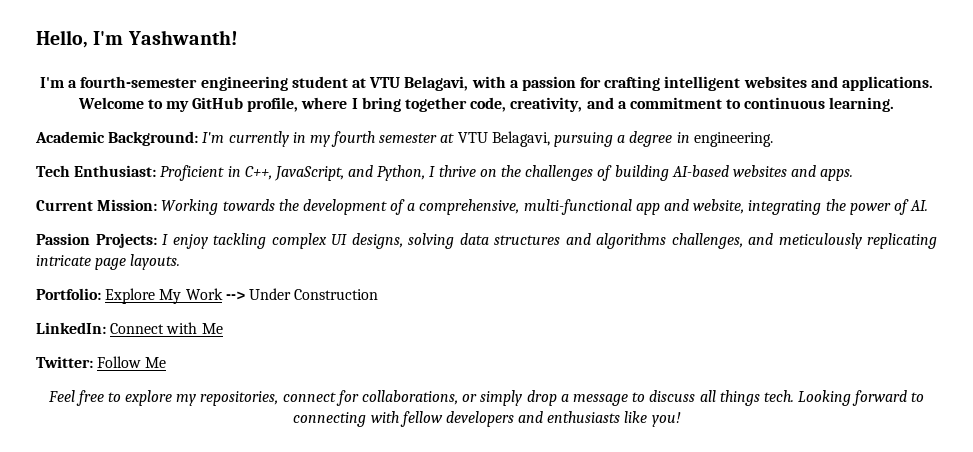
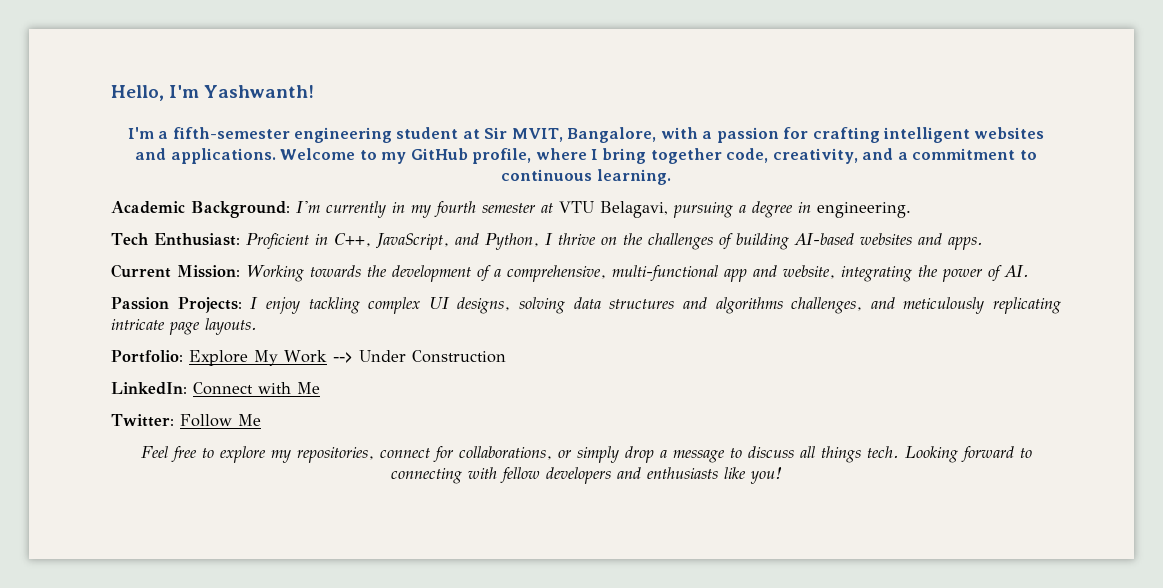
[80,76,198,88] fourth-semester -> [172,127,290,139] fifth-semester
[369,76,469,91] VTU Belagavi, -> [484,127,657,143] Sir MVIT, Bangalore,

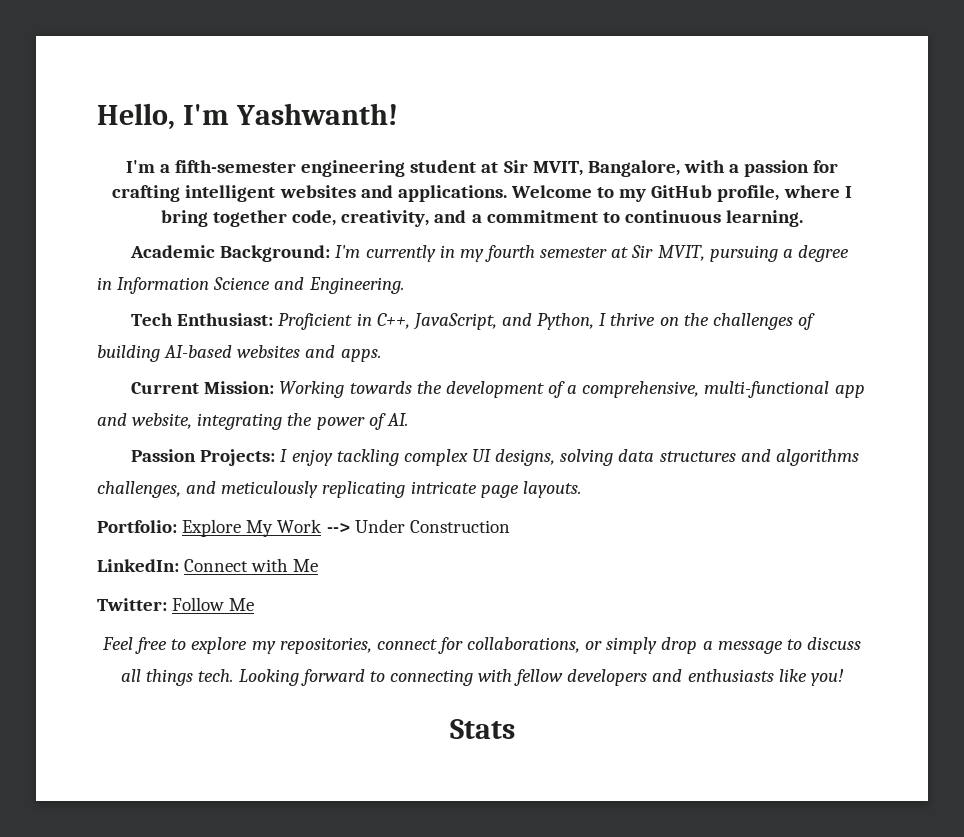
[559,201,668,218] VTU Belagavi, -> [631,245,705,261] Sir MVIT,
[817,202,911,218] engineering. -> [117,277,404,294] Information Science and Engineering.
(782, 475) none -> [449,719,515,739] // Stats

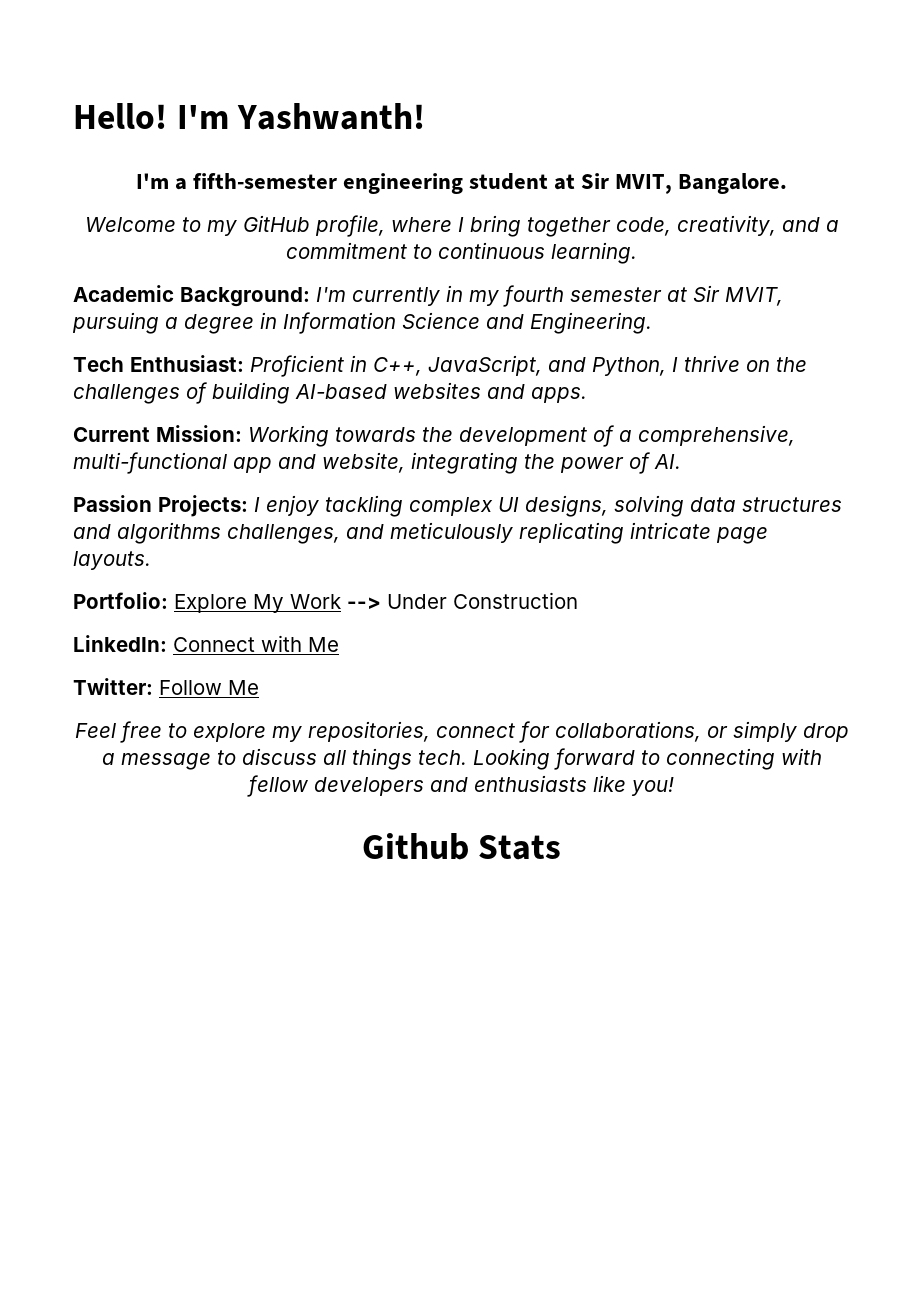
[97,103,175,130] Hello, -> [73,103,167,129] Hello!
[587,160,839,177] [112,185,507,202] Bangalore, with a passion for crafting intelligent websites and applications. -> [678,173,788,194] Bangalore. //
(844, 677) none -> [361,833,469,860] Github

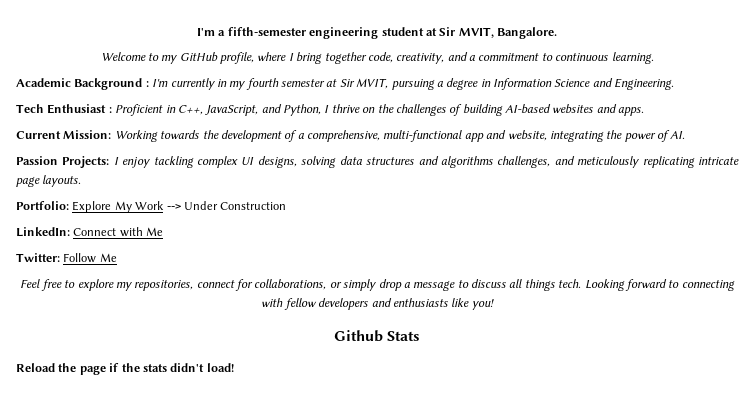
[73,103,426,130] Hello! I'm Yashwanth! // -> (197, 32) none
[180,287,310,307] Background: -> [74,78,149,90] Background :
[130,355,244,372] Enthusiast: -> [47,104,112,114] Enthusiast :
(562, 847) none -> [16,363,234,375] // Reload the page if the stats didn't load!

